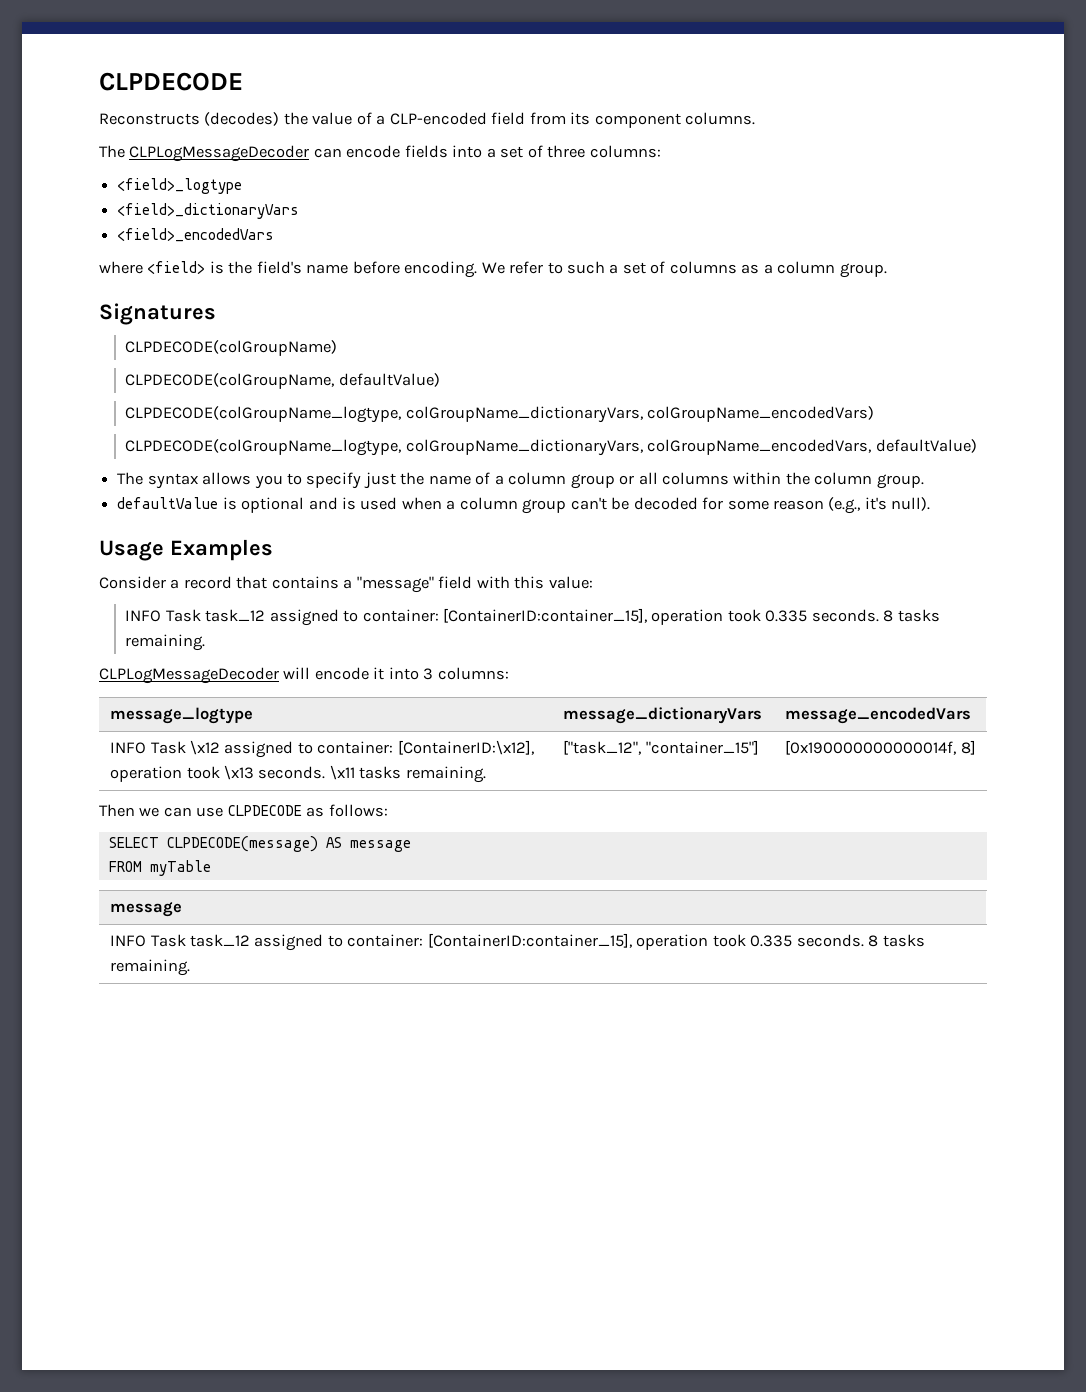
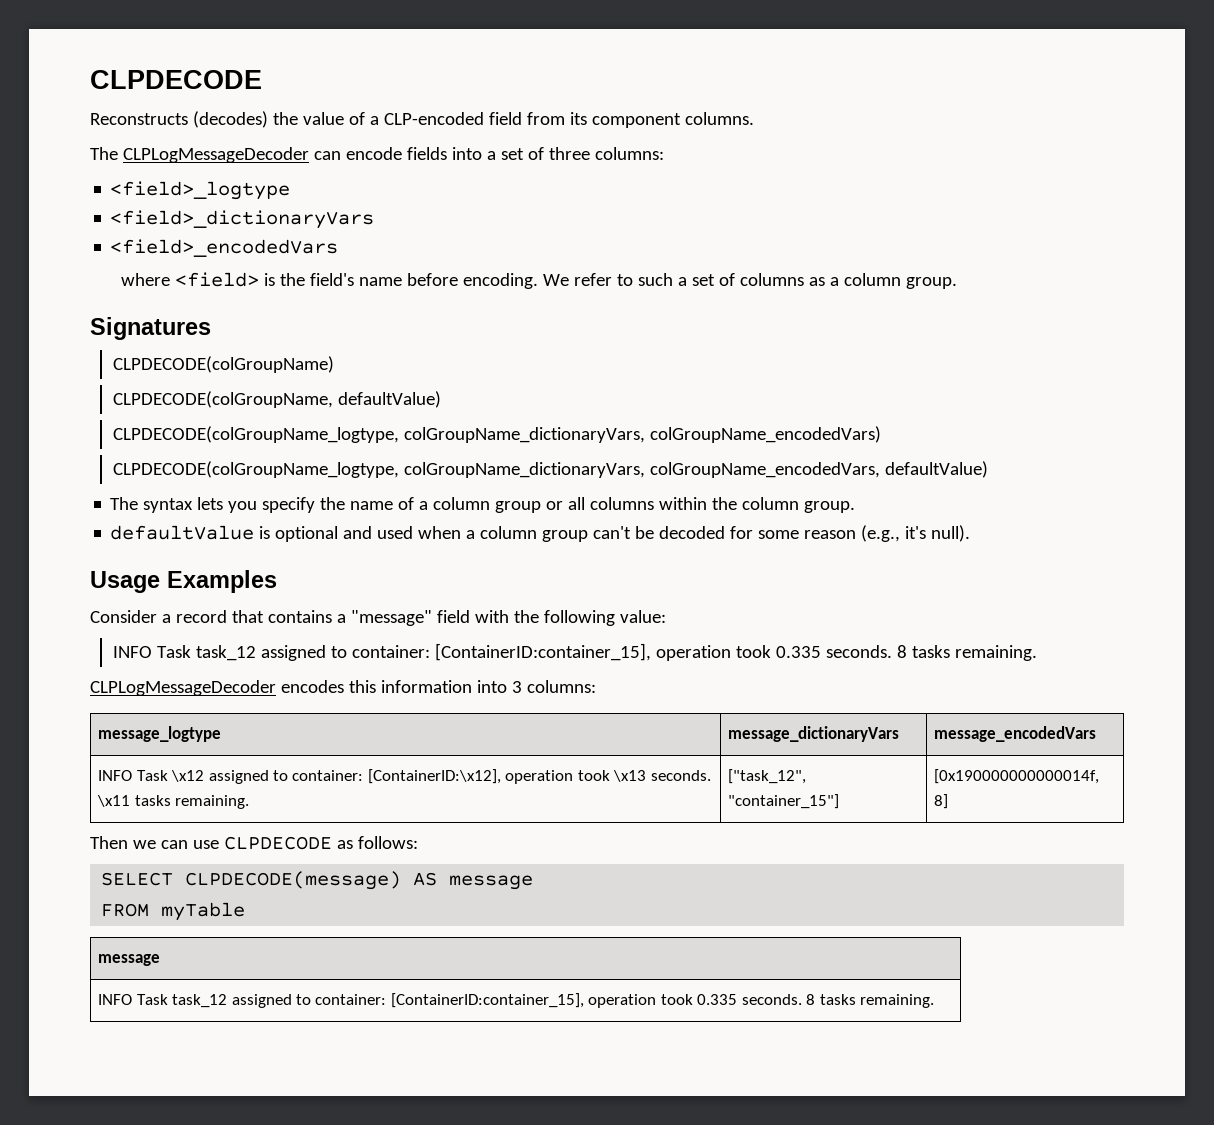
[202,472,396,489] allows you to specify just -> [197,497,316,513] lets you specify
[341,497,356,510] is -> (373, 532) none
[514,576,545,589] this -> [513,610,615,626] the following
[283,667,385,680] will encode it -> [280,680,472,693] encodes this information

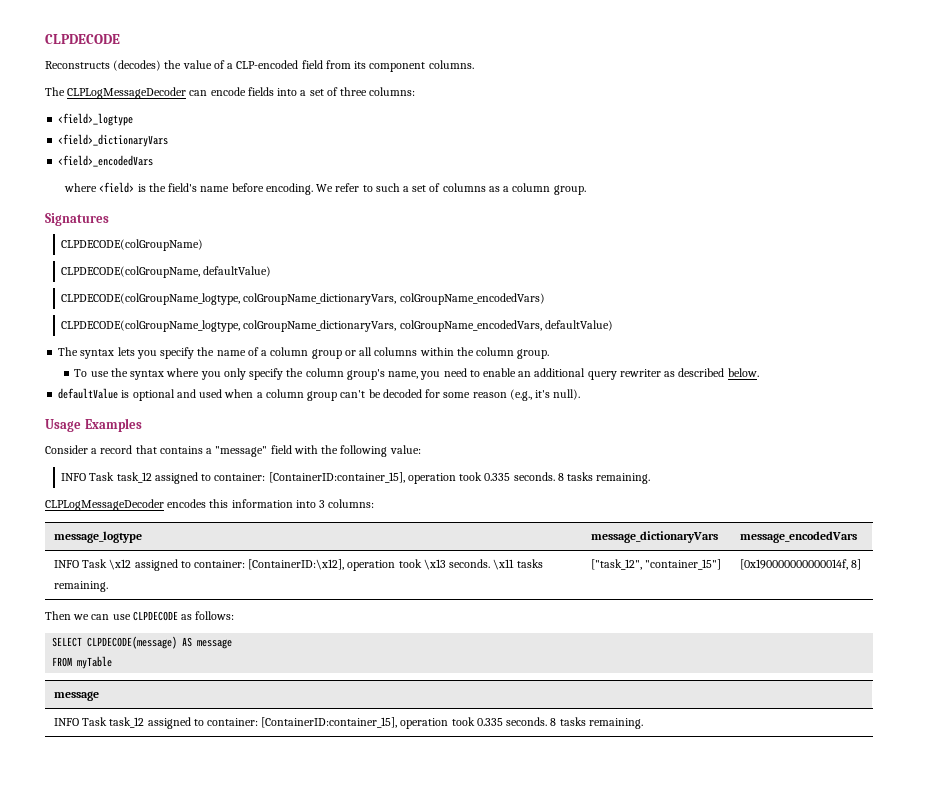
(856, 507) none -> [74,368,759,380] // To use the syntax where you only specify the column group's name, you need to enable an additional query rewriter as described below.

